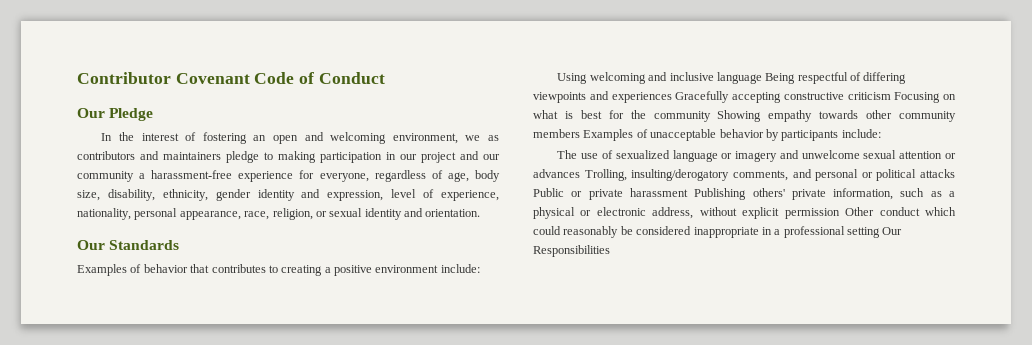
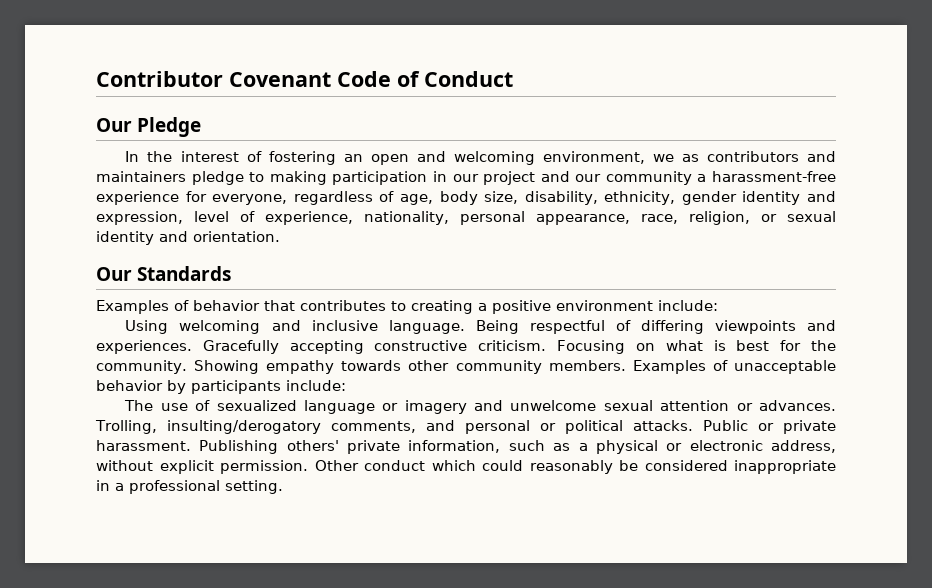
[716,72,762,84] language -> [388,320,465,334] language.
[611,92,672,103] experiences -> [96,340,192,354] experiences.
[847,92,891,100] criticism -> [478,340,547,351] criticism.
[653,111,711,122] community -> [96,360,187,374] community.
[533,129,580,138] members -> [548,360,626,371] members.
[533,169,580,178] advances -> [758,400,836,411] advances.
[920,169,955,178] attacks -> [632,420,693,431] attacks.
[629,188,688,197] harassment -> [96,440,191,451] harassment.
[784,208,840,219] permission -> [220,460,308,474] permission.
[847,227,903,238] [533,245,610,257] setting Our Responsibilities -> [225,480,283,494] setting.

